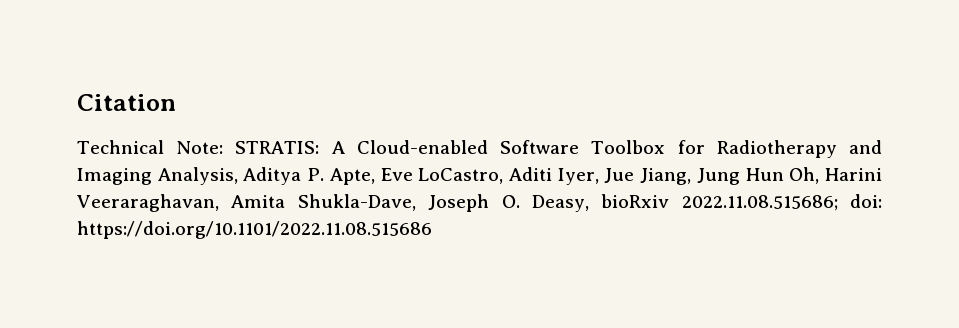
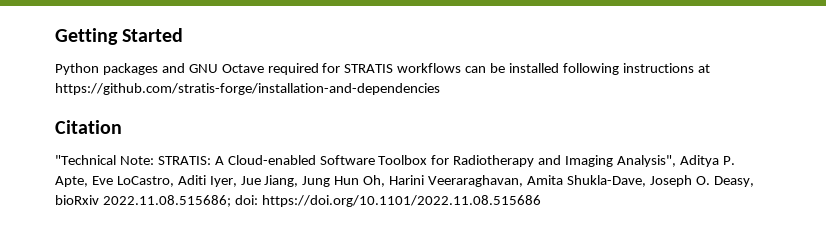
(77, 102) none -> [55,28,184,45] [55,63,710,75] [55,83,440,95] Getting Started // Python packages and GNU Octave required for STRATIS workflows can be installed following instructions at https://github.com/stratis-forge/installation-and-dependencies //
[77,140,164,154] Technical -> [55,155,116,165] "Technical
[157,167,238,185] Analysis, -> [617,155,677,167] Analysis",

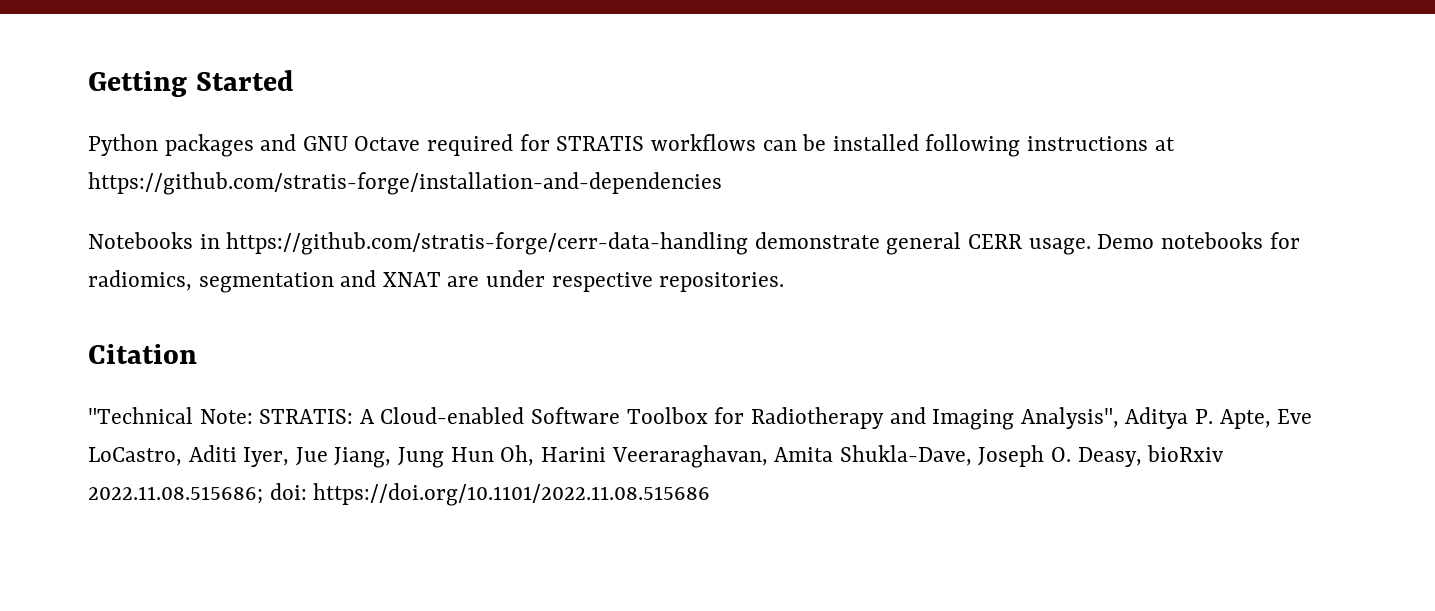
(440, 89) none -> [88,232,1300,255] [88,270,785,293] // Notebooks in https://github.com/stratis-forge/cerr-data-handling demonstrate general CERR usage. Demo notebooks for radiomics, segmentation and XNAT are under respective repositories.

